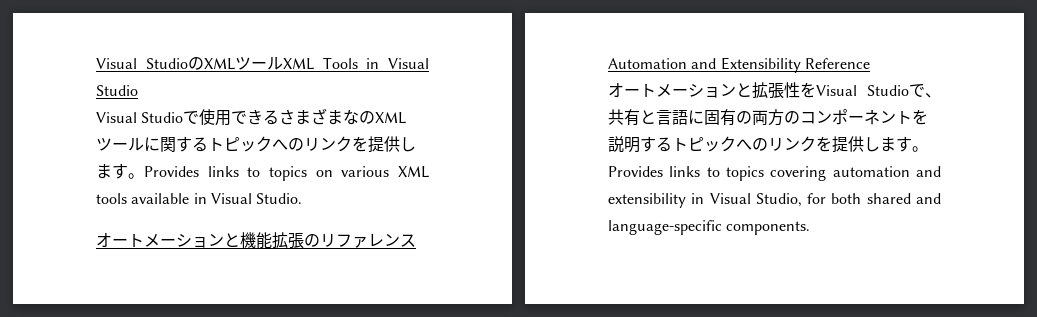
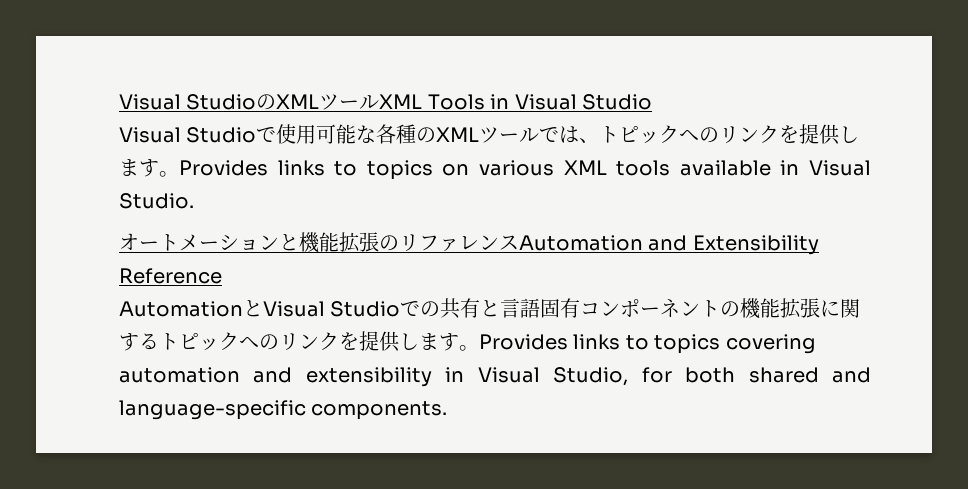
[231,108,407,125] [96,136,208,152] できるさまざまなのXMLツールに関する -> [316,124,600,144] 可能な各種のXMLツールでは、
[608,82,941,99] オートメーションと拡張性をVisual Studioで、 -> [119,300,441,317] AutomationとVisual Studioでの
[688,109,928,126] [608,136,640,153] に固有の両方のコンポーネントを説明 -> [540,298,861,319] 固有コンポーネントの機能拡張に関

